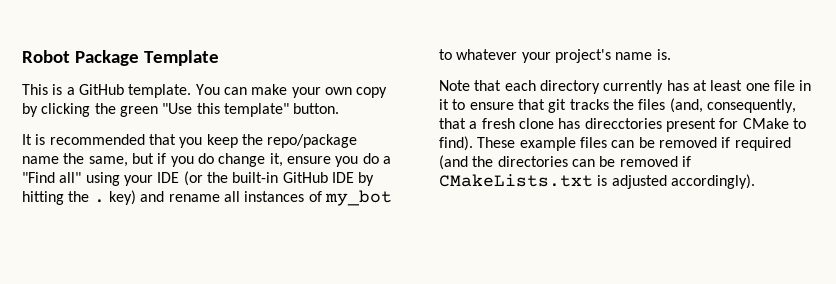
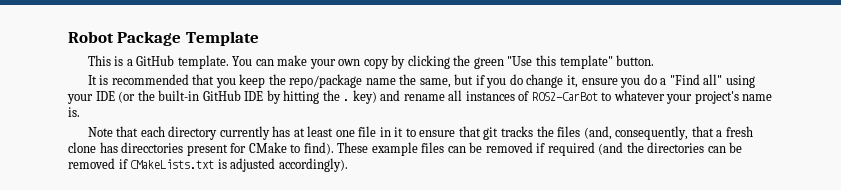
[324,190,392,206] my_bot -> [531,92,598,101] ROS2-CarBot

